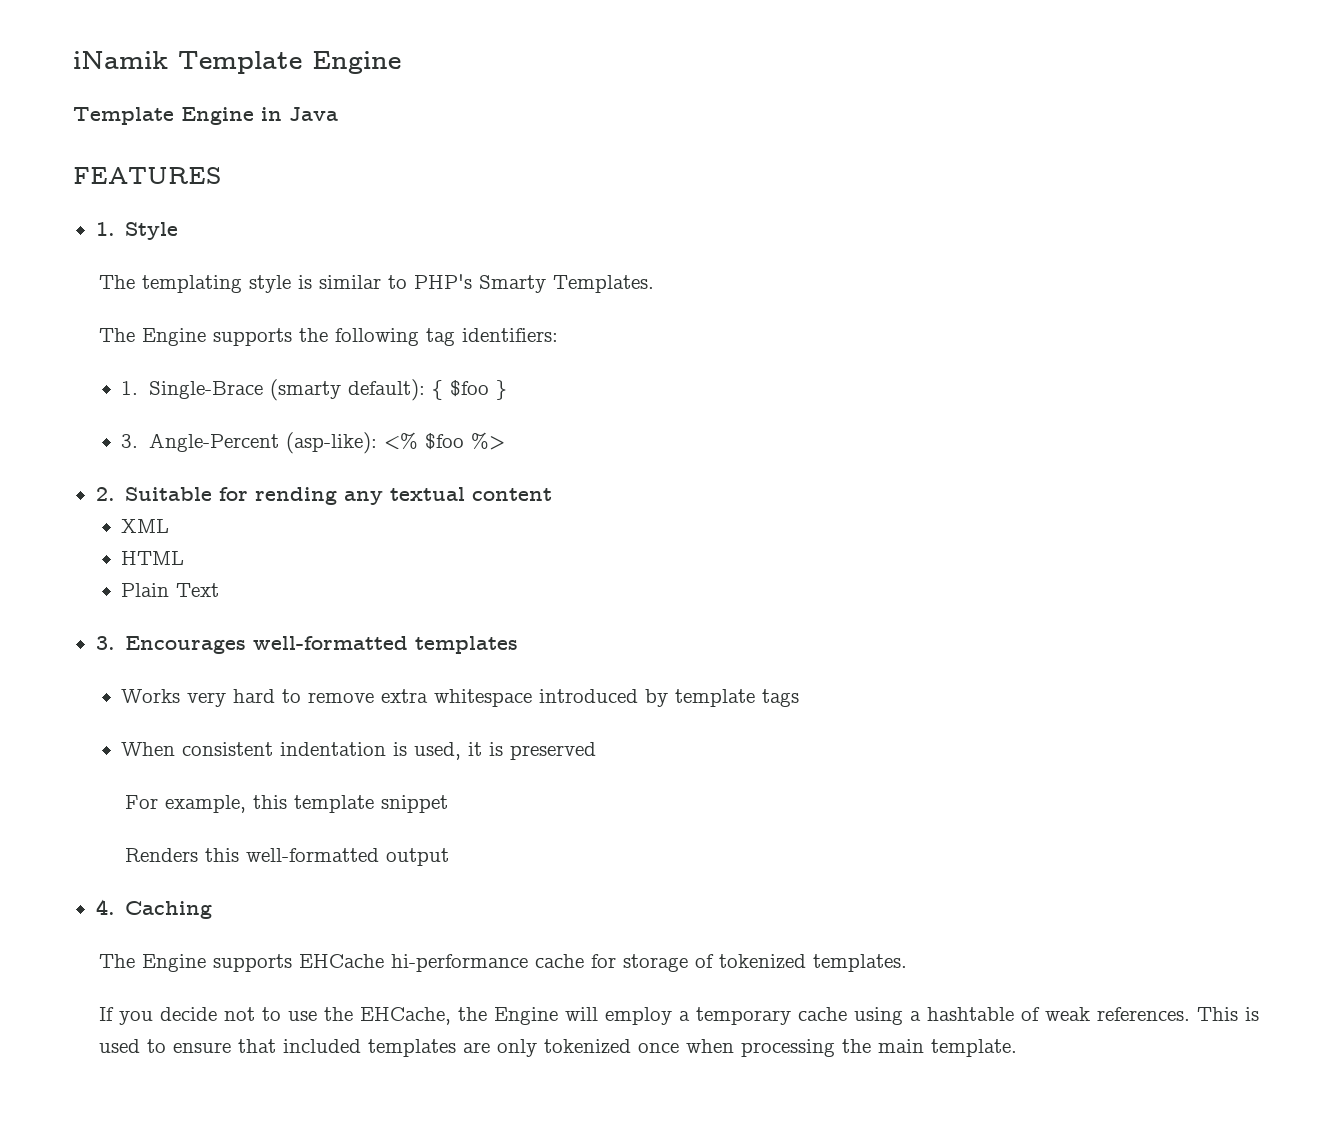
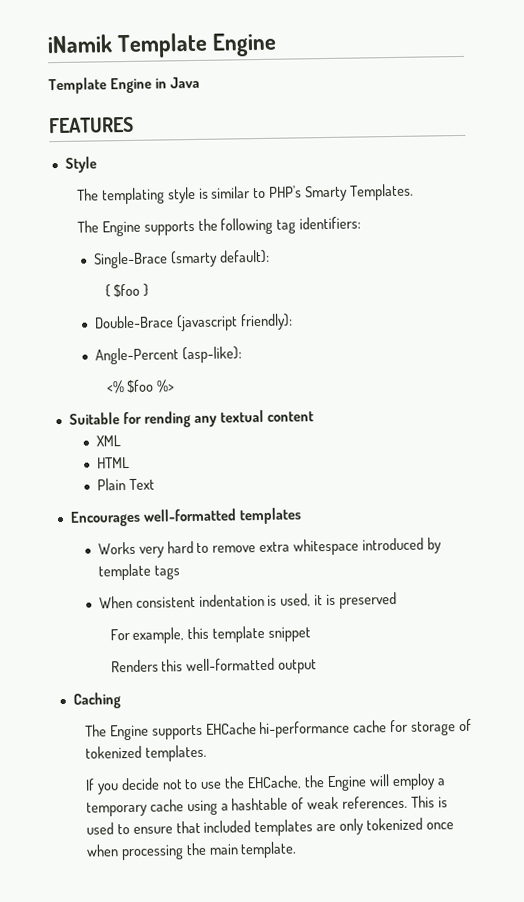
[95,222,115,236] 1. -> (134, 125) none
[121,381,139,395] 1. -> (362, 223) none
(425, 390) none -> (270, 256) //
[121,434,139,448] 3. -> [93,313,293,332] Double-Brace (javascript friendly): //
(377, 443) none -> (242, 355) //
[95,487,115,501] 2. -> (176, 386) none
[95,636,115,650] 3. -> (155, 484) none
[95,899,115,915] 4. -> (318, 666) none

